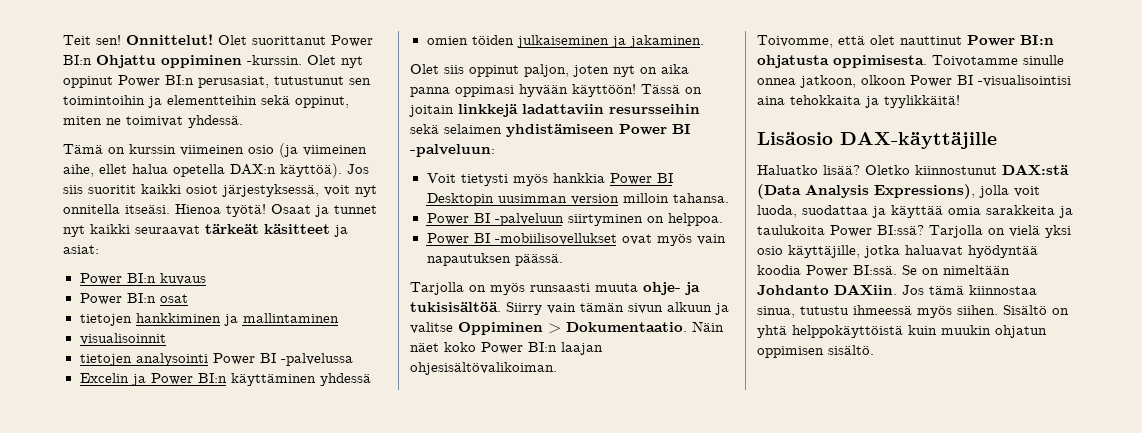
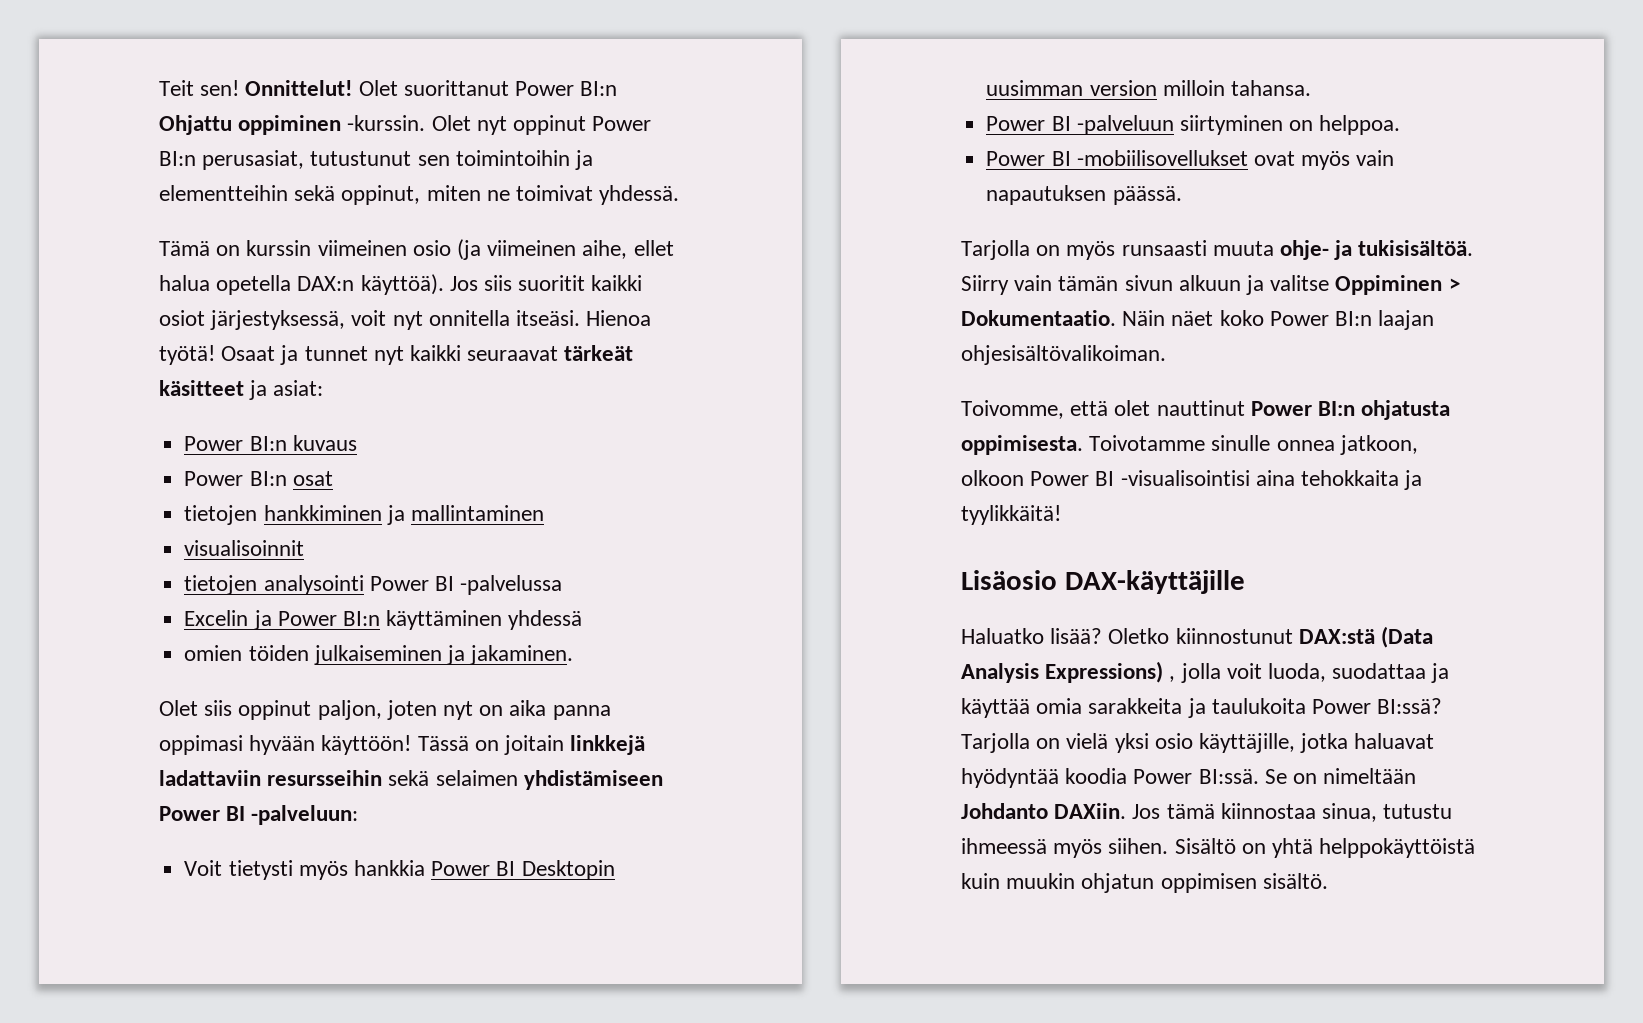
[874,184,975,199] Expressions), -> [1045,661,1176,683] Expressions) ,

